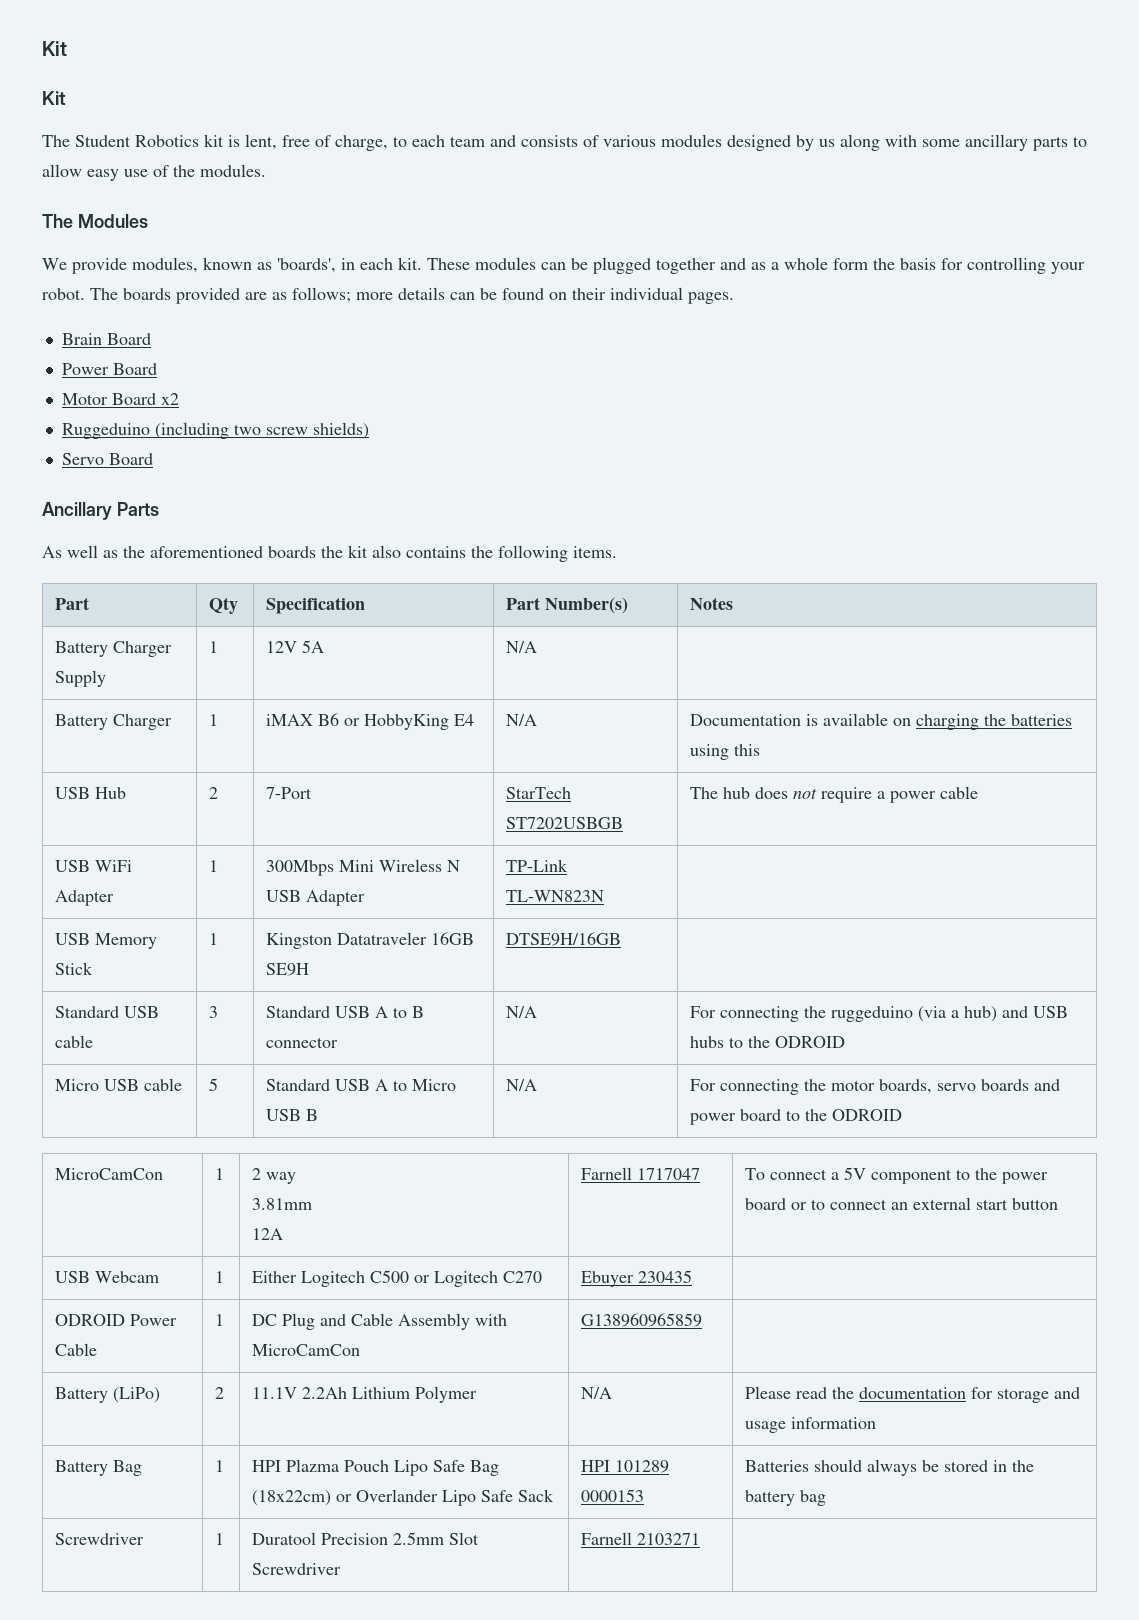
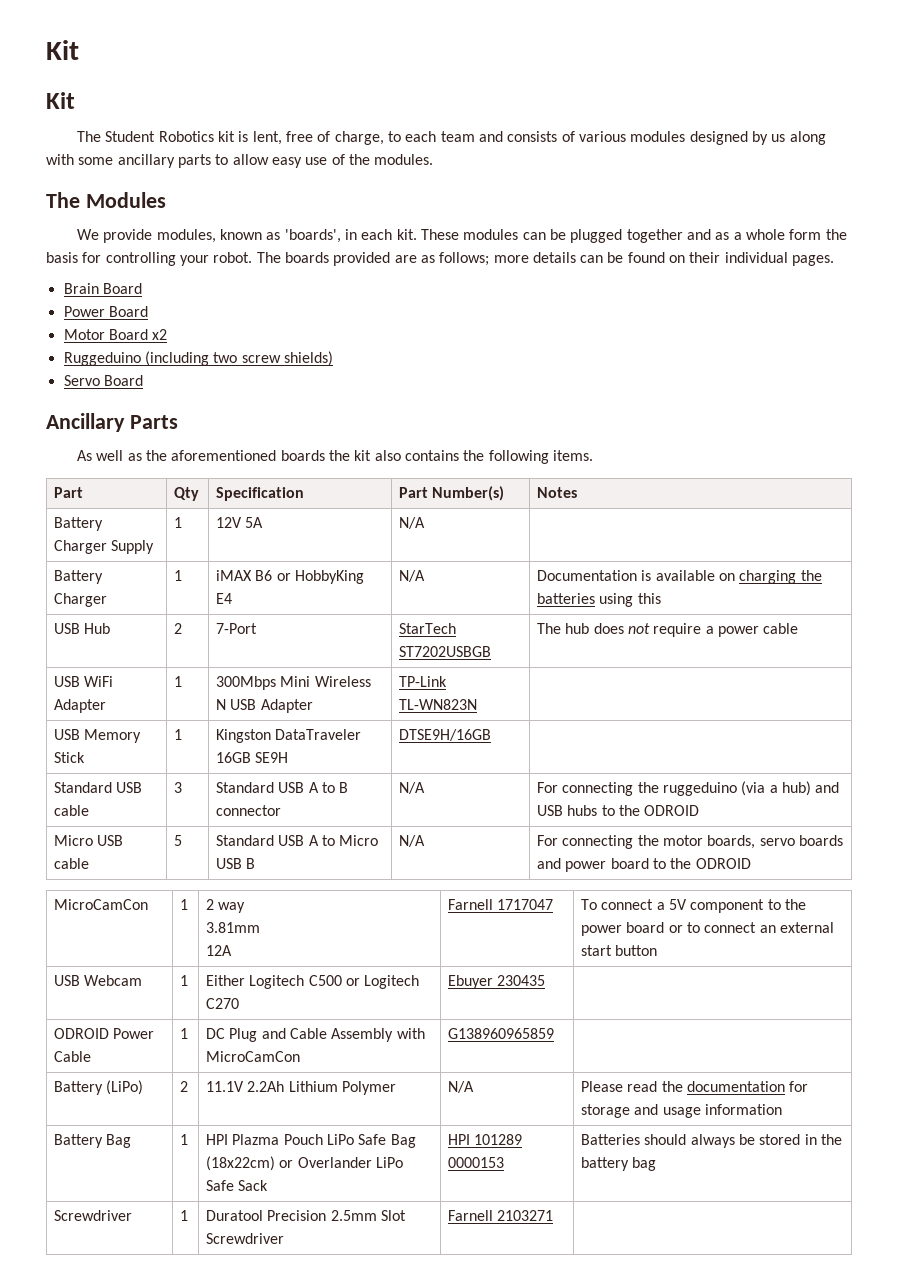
[337,932,428,945] Datatraveler -> [275,729,362,740] DataTraveler
[394,1460,429,1476] Lipo -> [327,1134,355,1145] LiPo
[442,1490,477,1506] Lipo -> [376,1157,404,1168] LiPo

